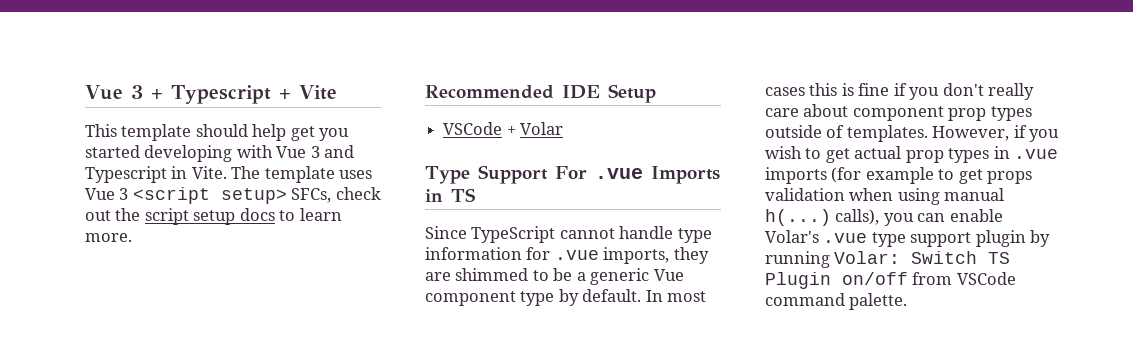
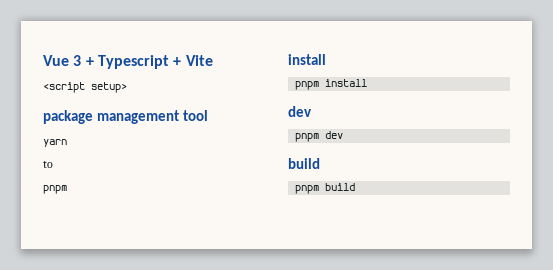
[85,124,350,141] [85,145,355,162] [85,166,373,183] [85,187,381,204] [85,208,342,225] [85,233,132,242] [425,84,656,103] [443,122,564,135] [425,165,720,184] [425,188,476,202] [425,226,712,243] [425,247,709,264] [425,268,684,285] [425,289,707,306] [765,83,1035,100] [765,104,1032,121] [765,125,1060,142] [765,146,1059,163] [765,167,1033,184] [765,188,1005,205] [765,209,1003,226] [765,230,1051,247] [765,251,1011,268] [765,272,1016,289] [765,293,908,310] This template should help get you started developing with Vue 3 and Typescript in Vite. The template uses Vue 3 <script setup> SFCs, check out the script setup docs to learn more. // Recommended IDE Setup // VSCode + Volar // Type Support For .vue Imports in TS // Since TypeScript cannot handle type information for .vue imports, they are shimmed to be a generic Vue component type by default. In most cases this is fine if you don't really care about component prop types outside of templates. However, if you wish to get actual prop types in .vue imports (for example to get props validation when using manual h(...) calls), you can enable Volar's .vue type support plugin by running Volar: Switch TS Plugin on/off from VSCode command palette. -> [43,82,127,93] [43,110,208,124] [43,139,67,147] [43,161,53,168] [43,185,67,194] [288,54,326,65] [295,79,368,90] [288,106,312,117] [295,131,344,142] [288,158,320,169] [295,183,356,194] <script setup> // package management tool // yarn // to // pnpm // install // pnpm install // dev // pnpm dev // build // pnpm build

